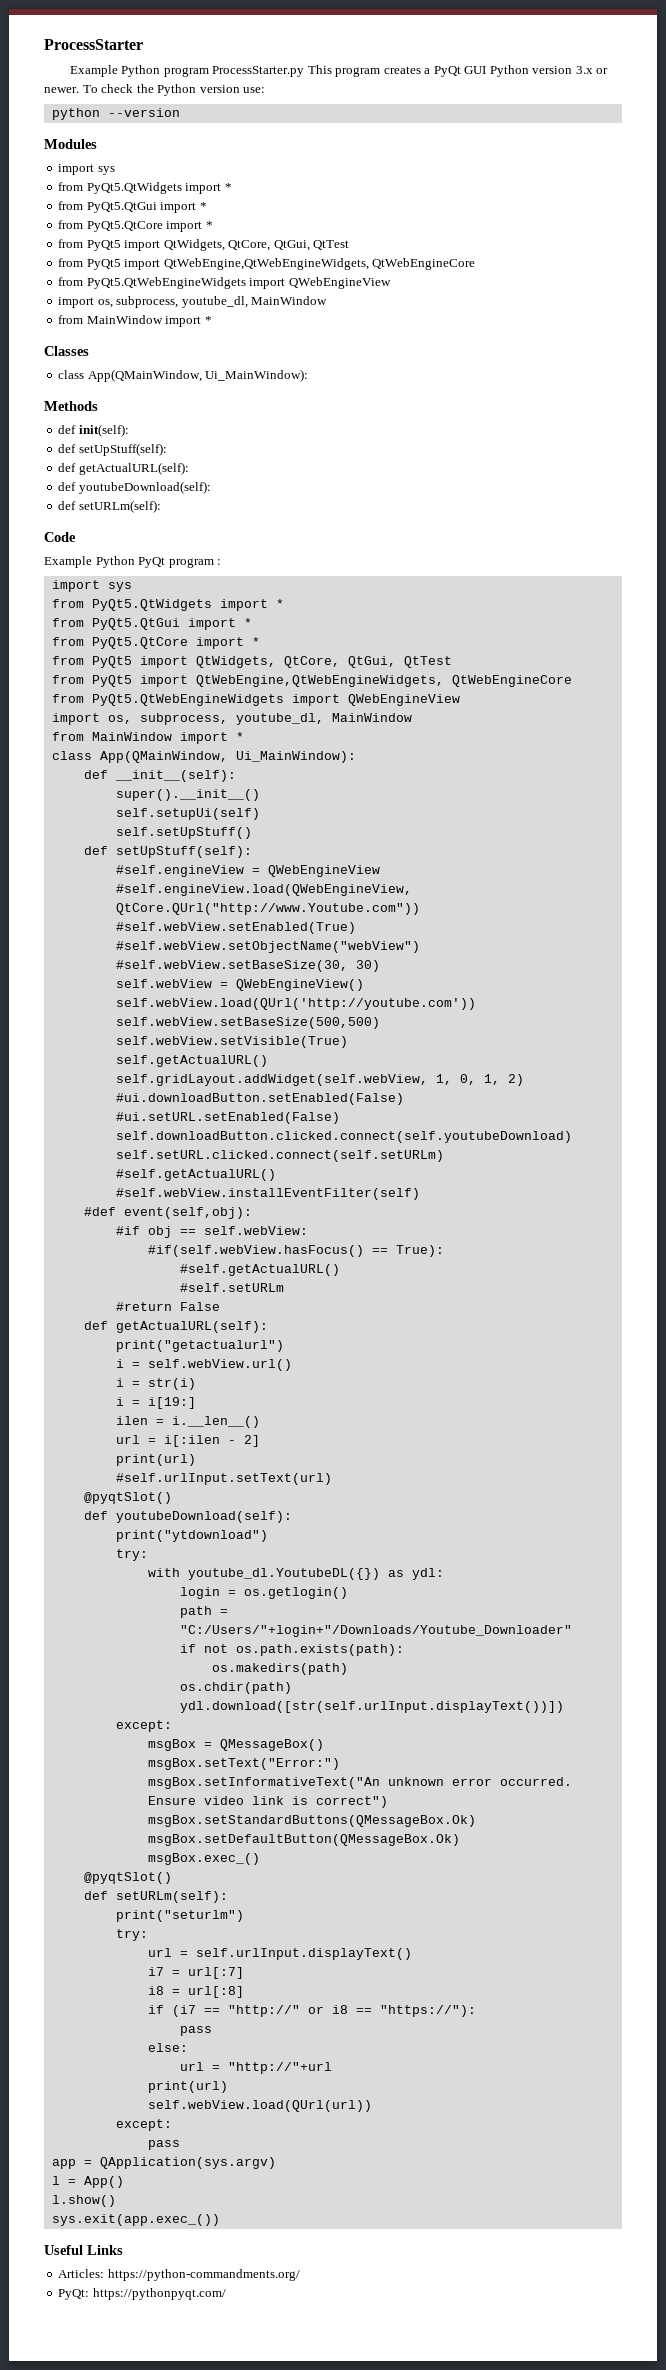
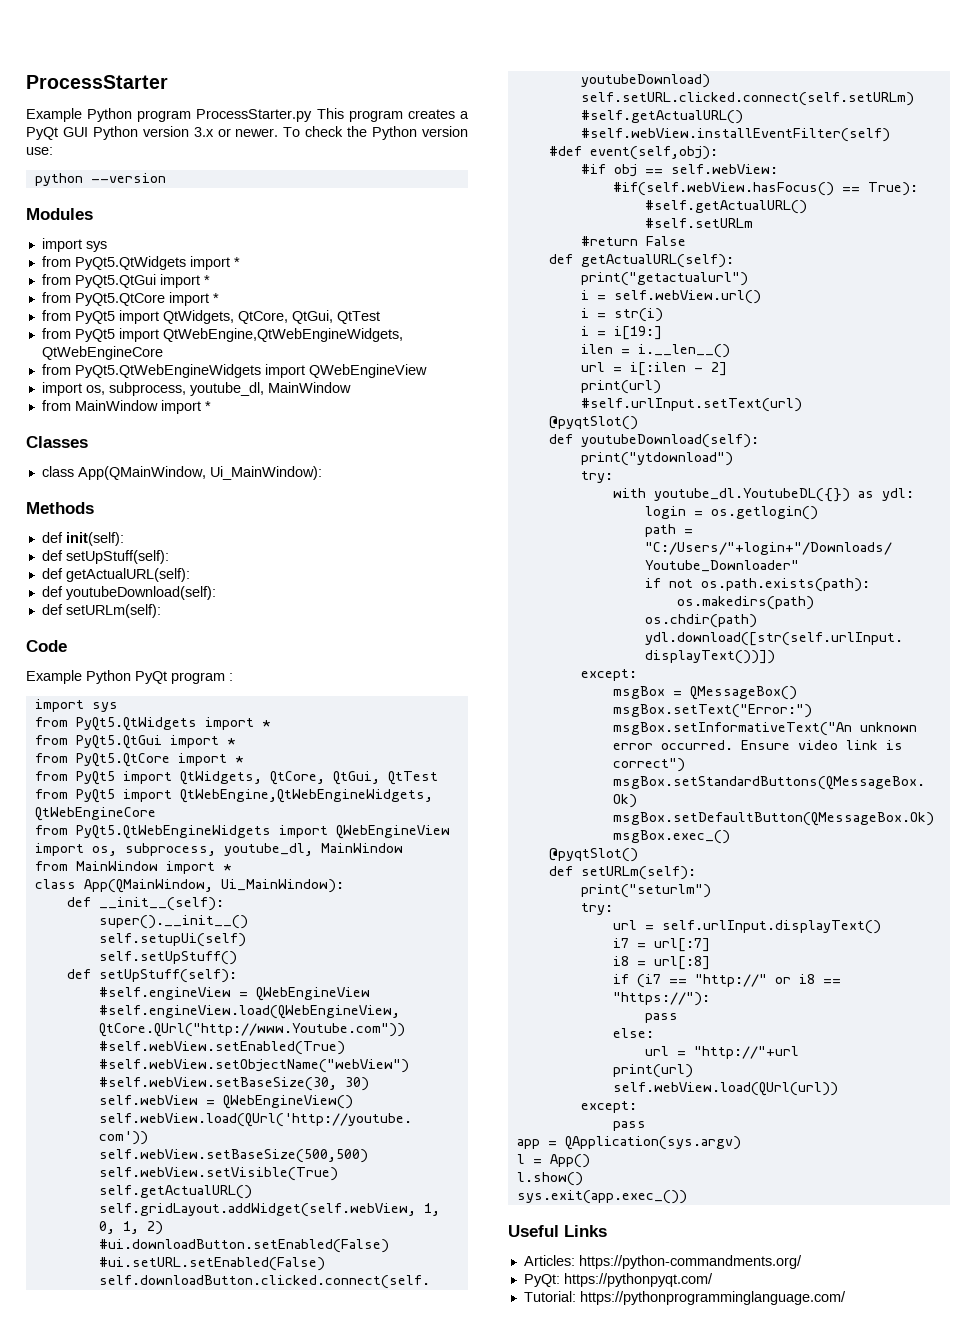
(226, 2294) none -> [523,1291,846,1305] // Tutorial: https://pythonprogramminglanguage.com/

